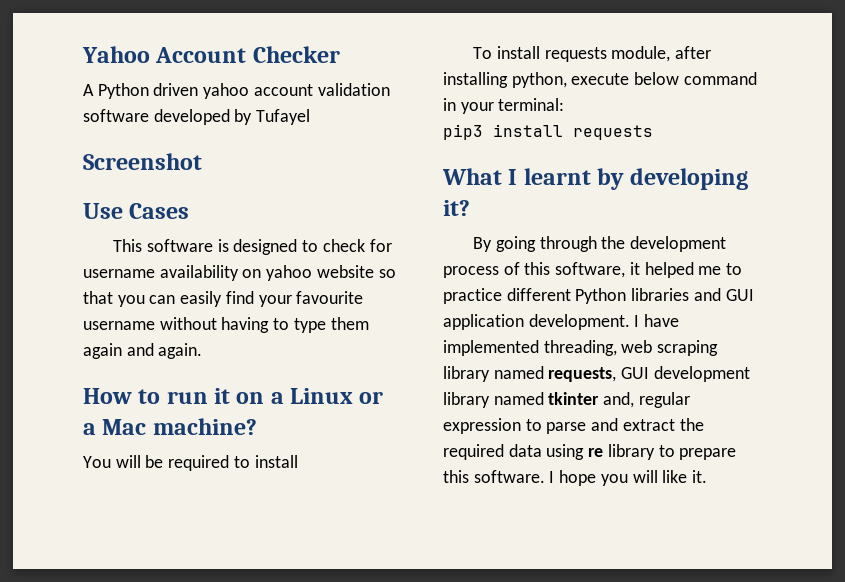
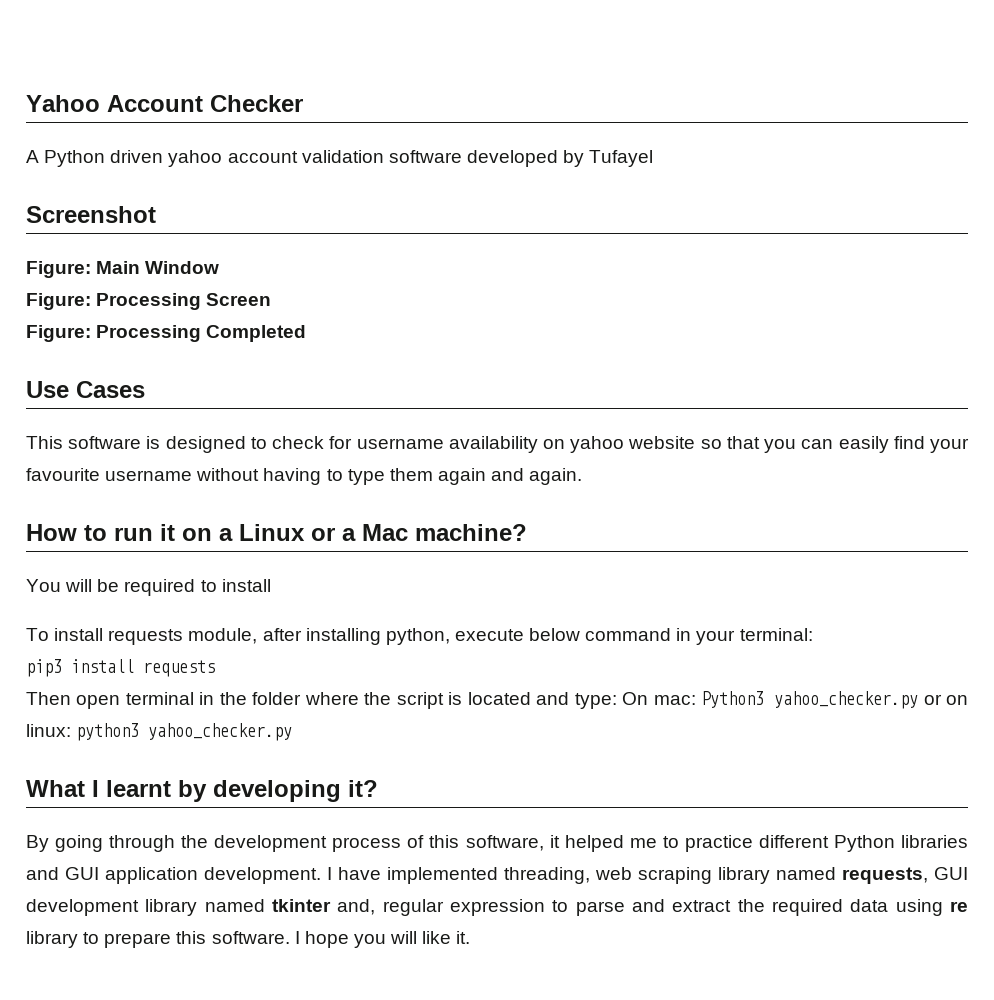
(202, 161) none -> [26,261,220,278] [26,293,272,310] [26,325,307,342] // Figure: Main Window // Figure: Processing Screen // Figure: Processing Completed
(653, 132) none -> [26,691,968,709] [26,723,293,741] // Then open terminal in the folder where the script is located and type: On mac: Python3 yahoo_checker.py or on linux: python3 yahoo_checker.py

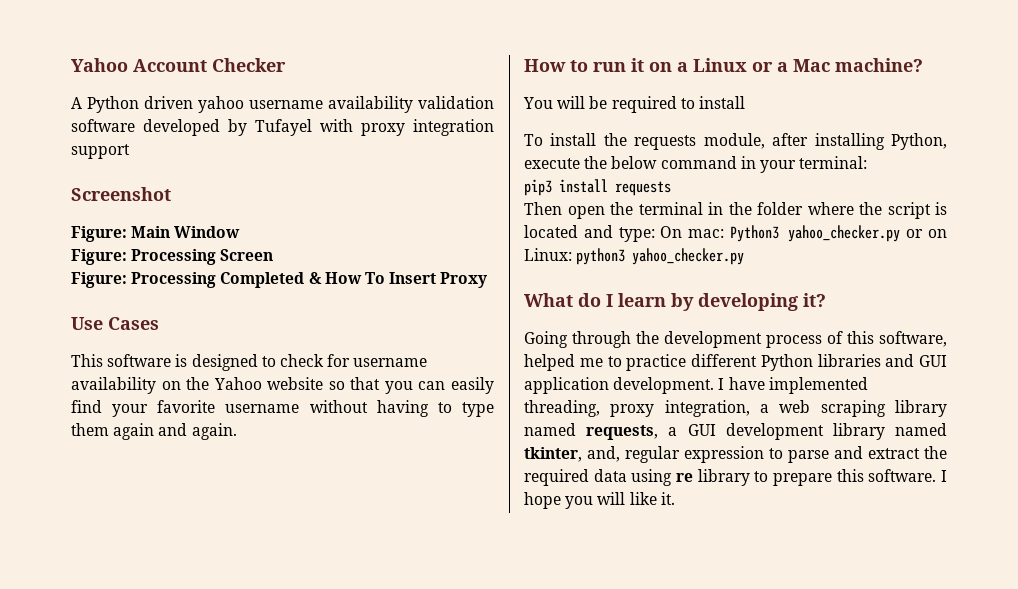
[227,151,298,163] account -> [249,96,413,113] username availability
(654, 158) none -> [320,119,494,136] [71,144,130,159] with proxy integration support
(307, 333) none -> [308,272,488,288] & How To Insert Proxy
[570,436,625,453] yahoo -> [186,377,262,390] the Yahoo
[26,468,100,481] favourite -> [157,400,216,413] favorite
(104, 634) none -> [603,133,627,146] the
[385,628,524,645] python, execute -> [891,133,947,150] [524,156,608,169] Python, execute the
(121, 702) none -> [610,202,633,215] the
[26,724,71,737] linux: -> [524,248,572,261] Linux:
[92,780,171,797] I learnt -> [578,293,666,307] do I learn
[26,835,104,852] By going -> [524,331,568,348] Going
[549,835,560,848] it -> (947, 339) none
(590, 875) none -> [610,400,769,417] proxy integration, a
(928, 875) none -> [668,427,678,436] a
[272,899,331,912] tkinter -> [524,447,582,462] tkinter,

